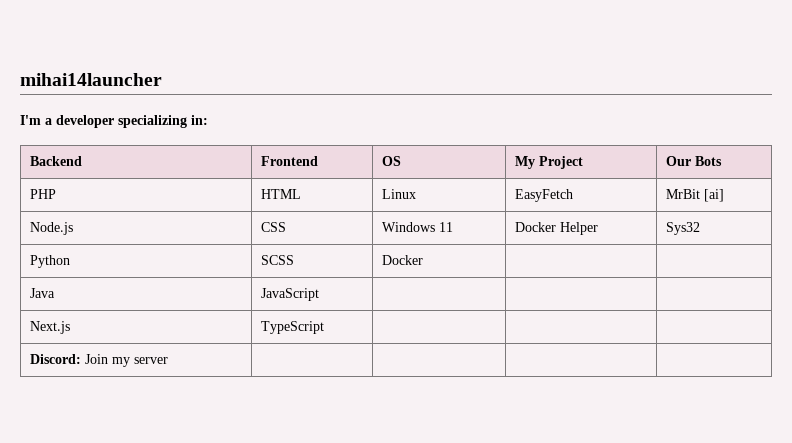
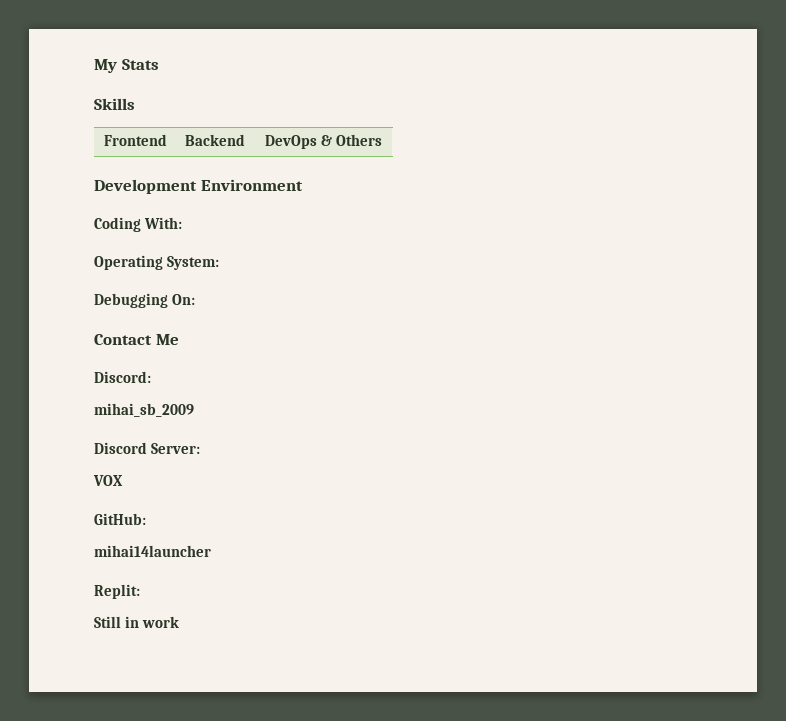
[20,73,162,86] [20,115,208,128] [30,156,83,166] [261,156,319,166] [382,156,402,166] [515,156,584,169] [666,156,723,166] [30,189,57,199] [261,189,302,199] [382,189,417,199] [515,189,574,202] [666,189,725,202] [30,222,74,235] [261,222,287,232] [382,222,454,232] [515,222,599,235] [666,222,701,235] [30,255,71,268] [261,255,295,265] [382,255,424,265] [30,288,56,298] [261,288,320,301] [30,321,71,334] [261,321,325,334] [30,354,169,367] mihai14launcher // I'm a developer specializing in: // Backend | Frontend | OS | My Project | Our Bots // PHP | HTML | Linux | EasyFetch | MrBit [ai] // Node.js | CSS | Windows 11 | Docker Helper | Sys32 // Python | SCSS | Docker | | // Java | JavaScript | | | // Next.js | TypeScript | | | // Discord: Join my server | | | | -> [94,59,159,73] [94,98,135,110] [103,134,167,146] [185,134,245,146] [265,134,382,149] [94,179,303,194] [94,217,183,232] [94,255,220,270] [94,293,196,308] [94,334,179,345] [94,371,151,383] [94,403,194,417] [94,442,201,454] [93,475,123,486] [94,513,146,525] [94,545,211,557] [94,584,140,599] [94,616,179,628] My Stats // Skills // Frontend | Backend | DevOps & Others // Development Environment // Coding With: // Operating System: // Debugging On: // Contact Me // Discord: // mihai_sb_2009 // Discord Server: // VOX // GitHub: // mihai14launcher // Replit: // Still in work

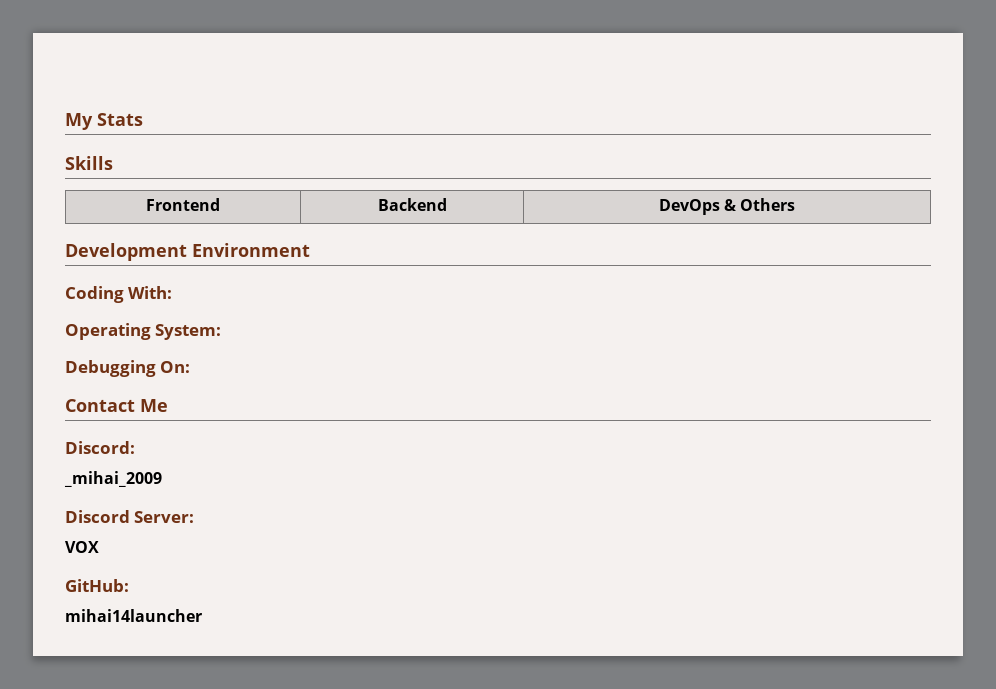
[94,403,194,417] mihai_sb_2009 -> [64,471,162,487] _mihai_2009
[94,584,140,599] [94,616,179,628] // Replit: // Still in work -> (202, 615) none

